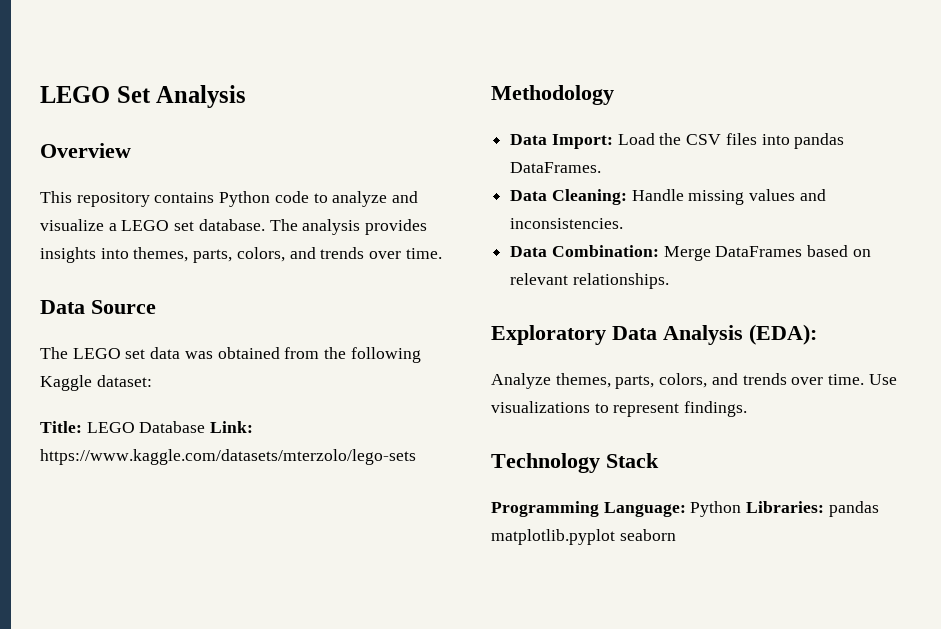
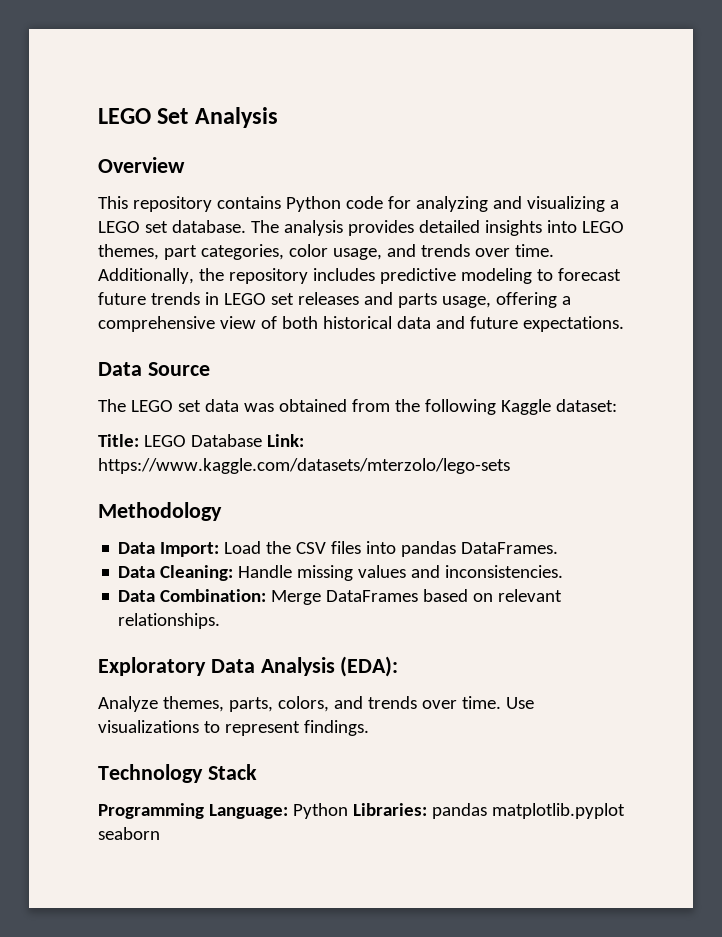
[313,191,419,207] [40,219,104,231] to analyze and visualize -> [387,196,605,212] for analyzing and visualizing
(428, 227) none -> [418,220,480,233] detailed
[133,247,442,263] themes, parts, colors, and trends over time. -> [581,221,624,233] [98,244,554,260] [98,268,621,284] [98,292,571,308] [98,316,624,332] LEGO themes, part categories, color usage, and trends over time. Additionally, the repository includes predictive modeling to forecast future trends in LEGO set releases and parts usage, offering a comprehensive view of both historical data and future expectations.

